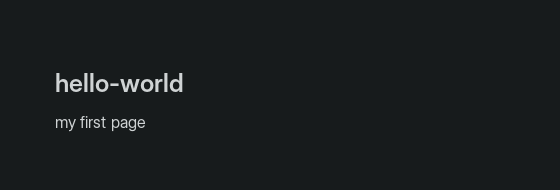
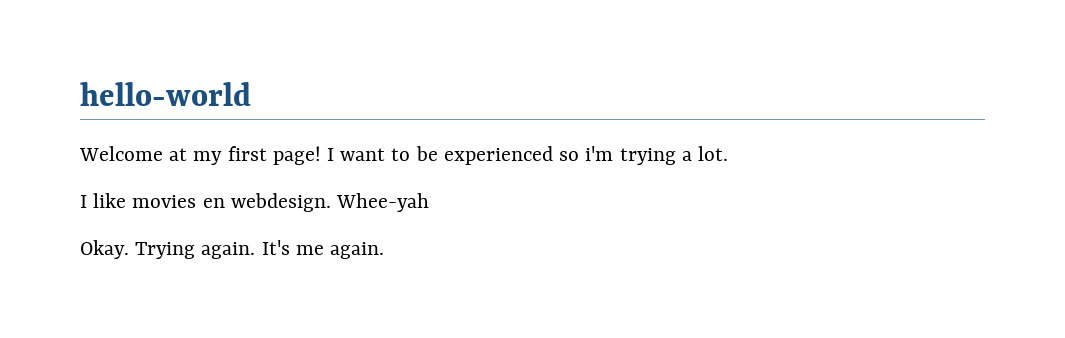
[55,116,146,132] my first page -> [79,146,728,165] [80,193,430,212] [80,240,385,259] Welcome at my first page! I want to be experienced so i'm trying a lot. // I like movies en webdesign. Whee-yah // Okay. Trying again. It's me again.

